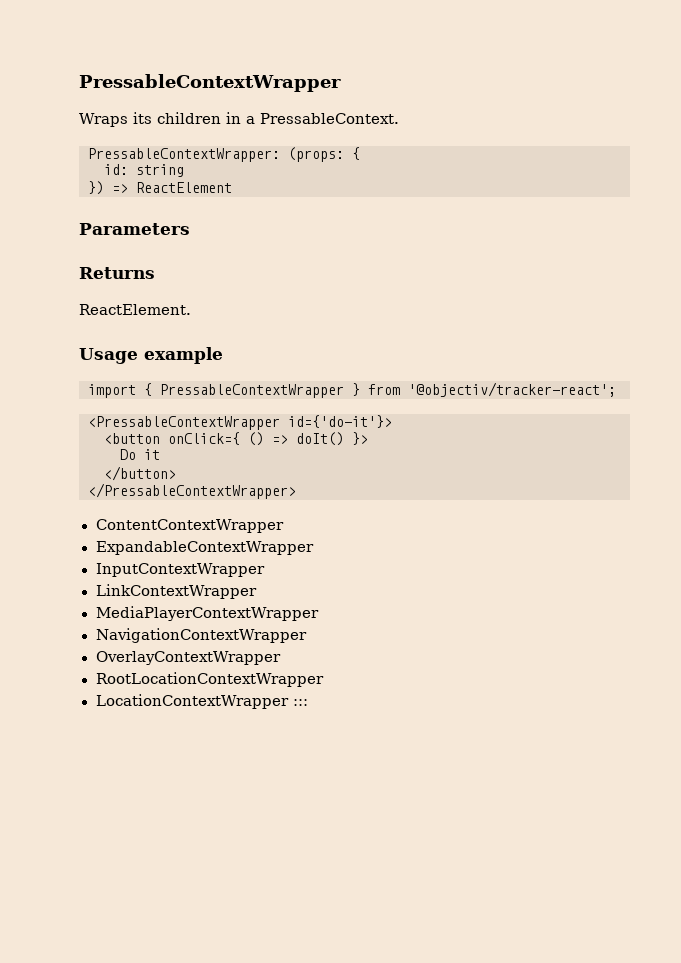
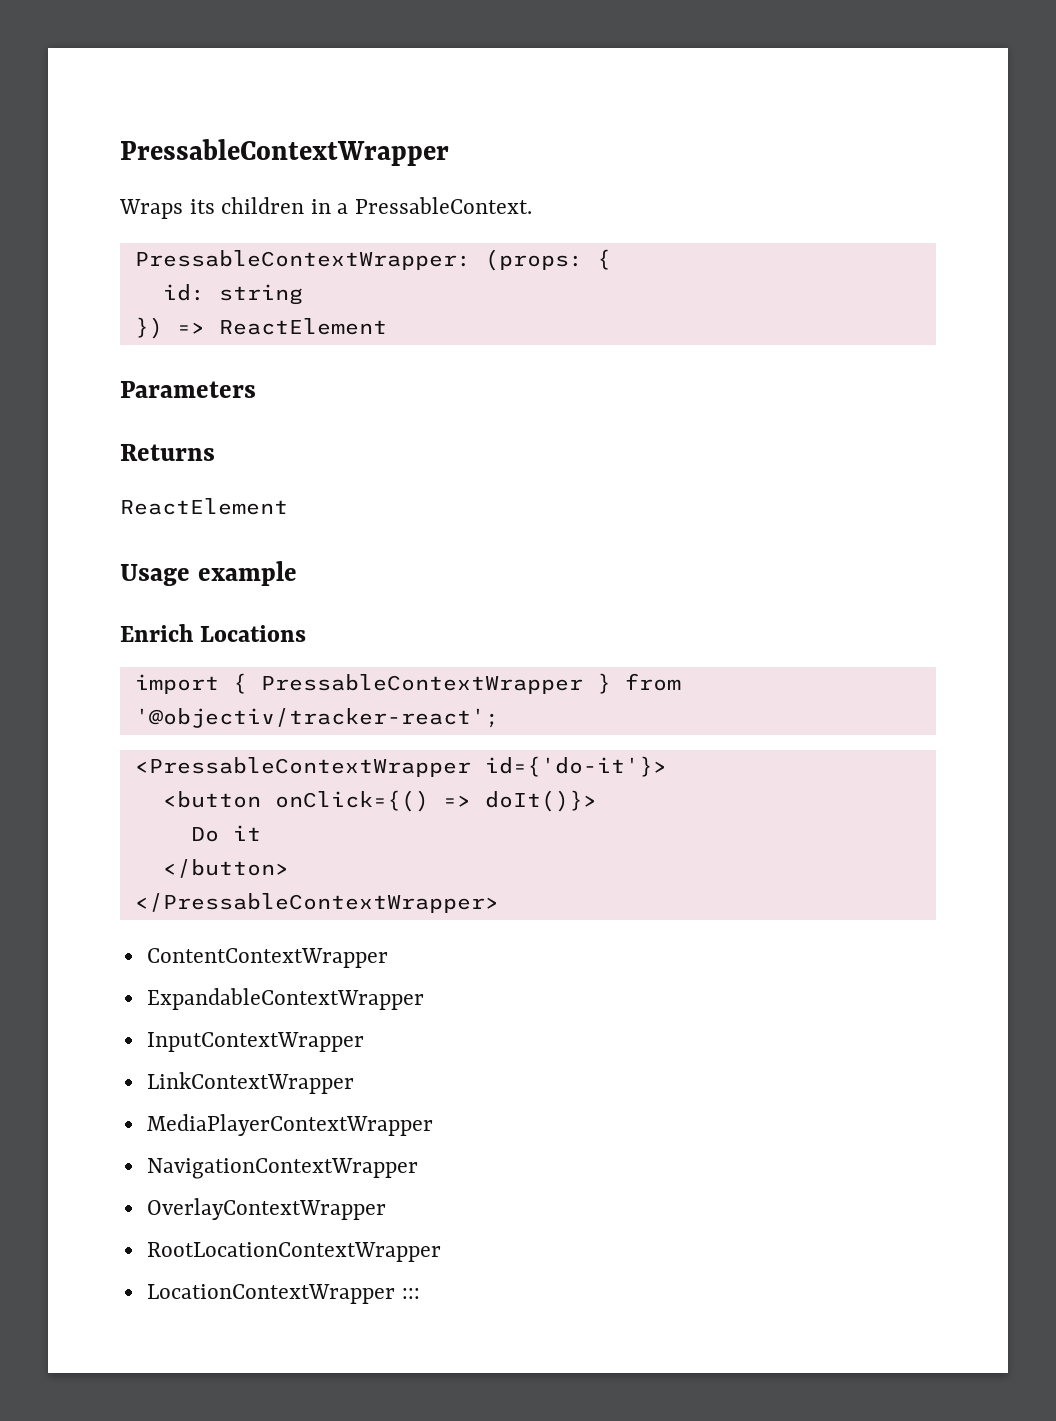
[79,304,191,315] ReactElement. -> [120,498,288,515] ReactElement
(223, 355) none -> [120,624,307,642] // Enrich Locations
[168,432,368,446] onClick={ () => doIt() }> -> [274,790,597,812] onClick={() => doIt()}>

